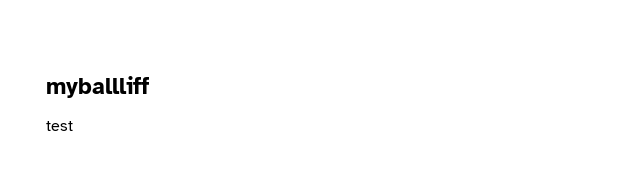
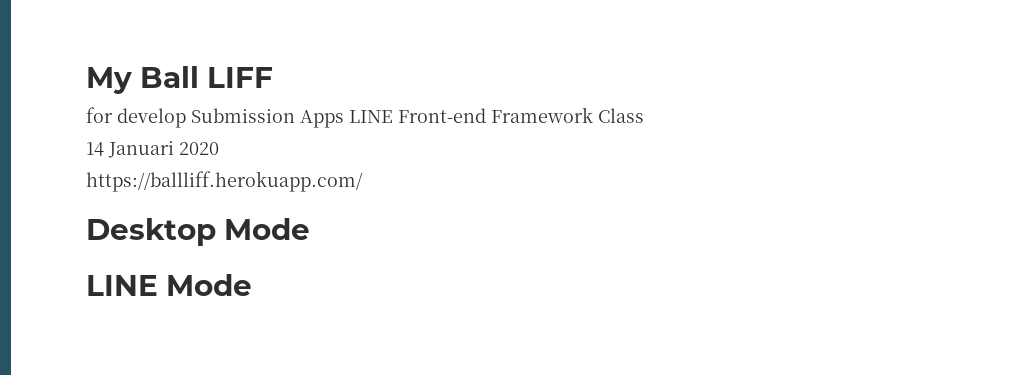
[46,76,149,98] [46,121,73,131] myballliff // test -> [86,66,273,94] [86,107,644,128] [86,140,219,158] [86,171,363,192] [86,218,310,246] [86,274,252,296] My Ball LIFF // for develop Submission Apps LINE Front-end Framework Class // 14 Januari 2020 // https://ballliff.herokuapp.com/ // Desktop Mode // LINE Mode

